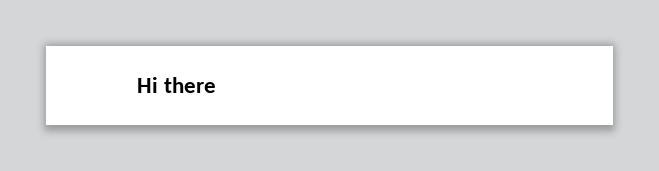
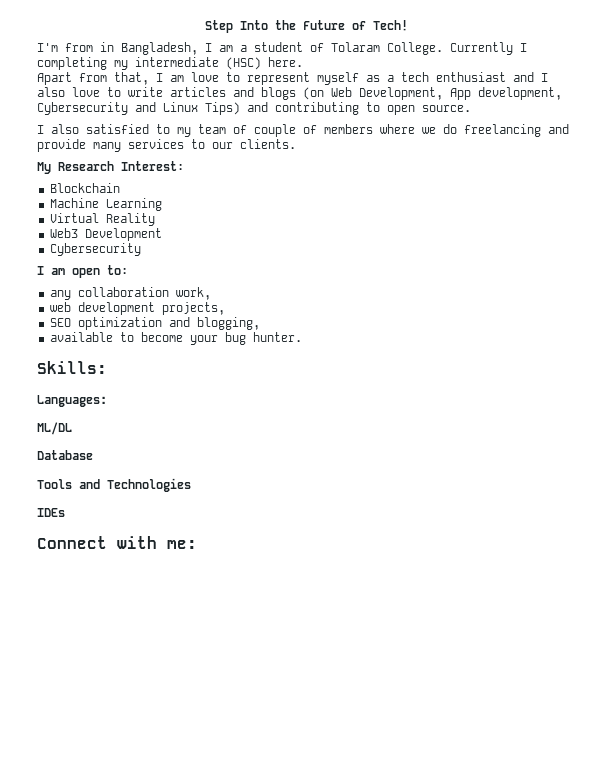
[137,77,217,93] Hi there -> [204,20,408,33] [37,42,527,55] [37,57,303,70] [37,72,548,85] [37,87,562,100] [37,102,471,115] [37,124,569,137] [37,139,296,152] [37,161,184,174] [49,183,120,193] [49,198,162,211] [49,213,155,226] [49,228,162,241] [49,243,141,256] [37,265,128,278] [49,287,211,300] [49,302,225,315] [49,317,260,330] [49,332,302,345] [37,361,107,374] [37,395,107,407] [37,422,72,435] [37,450,93,460] [37,478,191,492] [37,508,65,517] [37,536,197,549] Step Into the Future of Tech! // I'm from in Bangladesh, I am a student of Tolaram College. Currently I completing my intermediate (HSC) here. // Apart from that, I am love to represent myself as a tech enthusiast and I also love to write articles and blogs (on Web Development, App development, Cybersecurity and Linux Tips) and contributing to open source. // I also satisfied to my team of couple of members where we do freelancing and provide many services to our clients. // My Research Interest: // Blockchain // Machine Learning // Virtual Reality // Web3 Development // Cybersecurity // I am open to: // any collaboration work, // web development projects, // SEO optimization and blogging, // available to become your bug hunter. // Skills: // Languages: // ML/DL // Database // Tools and Technologies // IDEs // Connect with me:

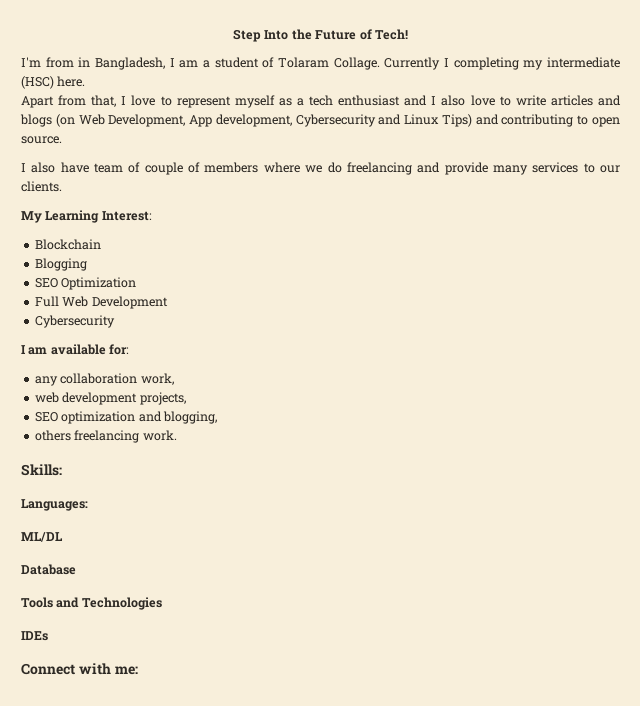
[387,42,443,55] College. -> [333,57,380,70] Collage.
[170,75,184,82] am -> (127, 100) none
[86,124,191,137] satisfied to my -> [60,162,89,173] have
[58,161,114,171] Research -> [45,210,100,223] Learning
[49,198,162,211] [49,213,155,226] [49,228,78,238] Machine Learning // Virtual Reality // Web3 -> [34,258,87,271] [34,277,137,290] [34,296,89,307] Blogging // SEO Optimization // Full Web
[72,265,128,278] open to: -> [50,344,130,355] available for:
[49,332,302,345] available to become your bug hunter. -> [34,430,177,443] others freelancing work.

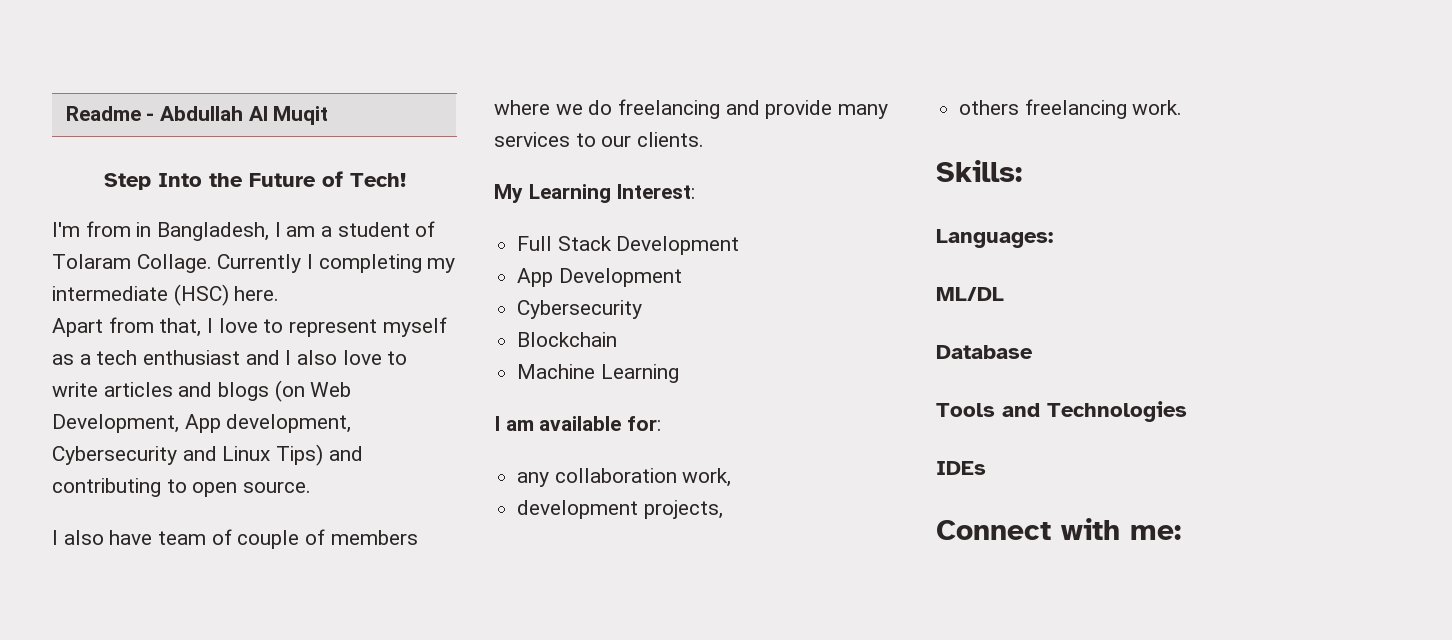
(233, 35) none -> [65,106,329,125] Readme - Abdullah Al Muqit //
[34,239,101,250] [34,258,87,271] [34,277,137,290] [34,296,89,307] Blockchain // Blogging // SEO Optimization // Full Web -> [517,236,740,255] [517,268,554,287] Full Stack Development // App
(115, 321) none -> [517,332,618,347] [517,364,679,383] // Blockchain // Machine Learning
[34,392,59,403] web -> (732, 477) none
[34,411,217,424] // SEO optimization and blogging, -> (723, 509) none

